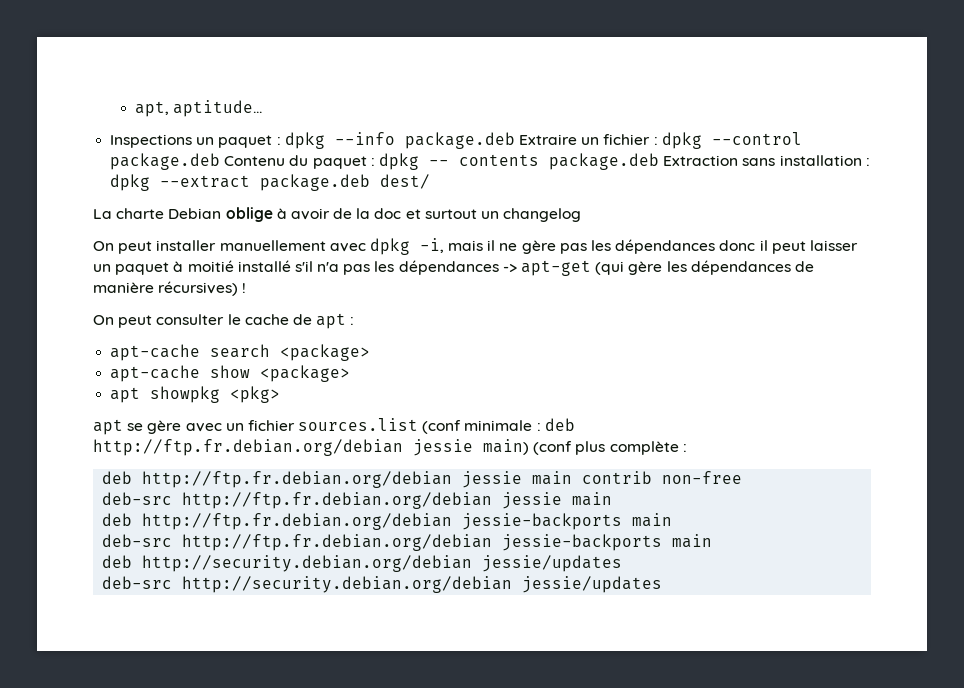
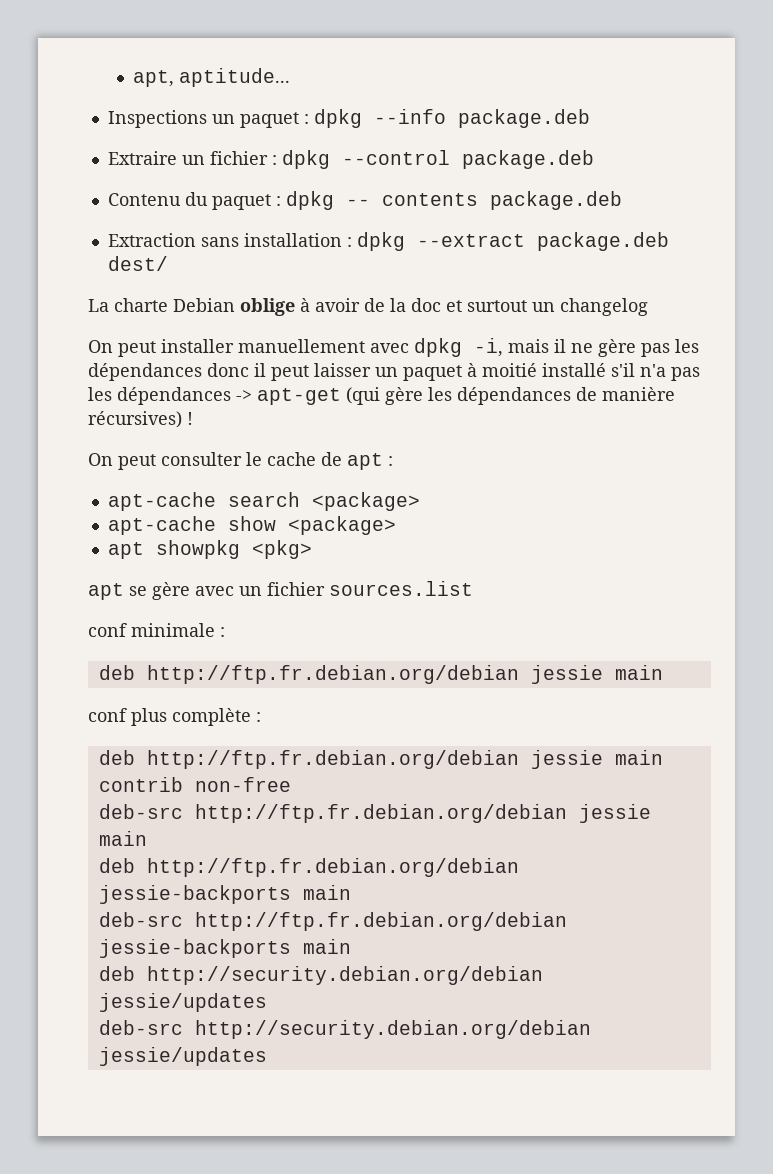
(515, 140) none -> (590, 118) //
(221, 161) none -> (594, 159) //
(659, 161) none -> (622, 200) //
[422,420,462,434] (conf -> [88,623,127,637] // conf
[544,418,575,431] [93,439,573,456] deb http://ftp.fr.debian.org/debian jessie main) (conf -> [98,665,663,684] [88,708,127,722] // deb http://ftp.fr.debian.org/debian jessie main // conf

